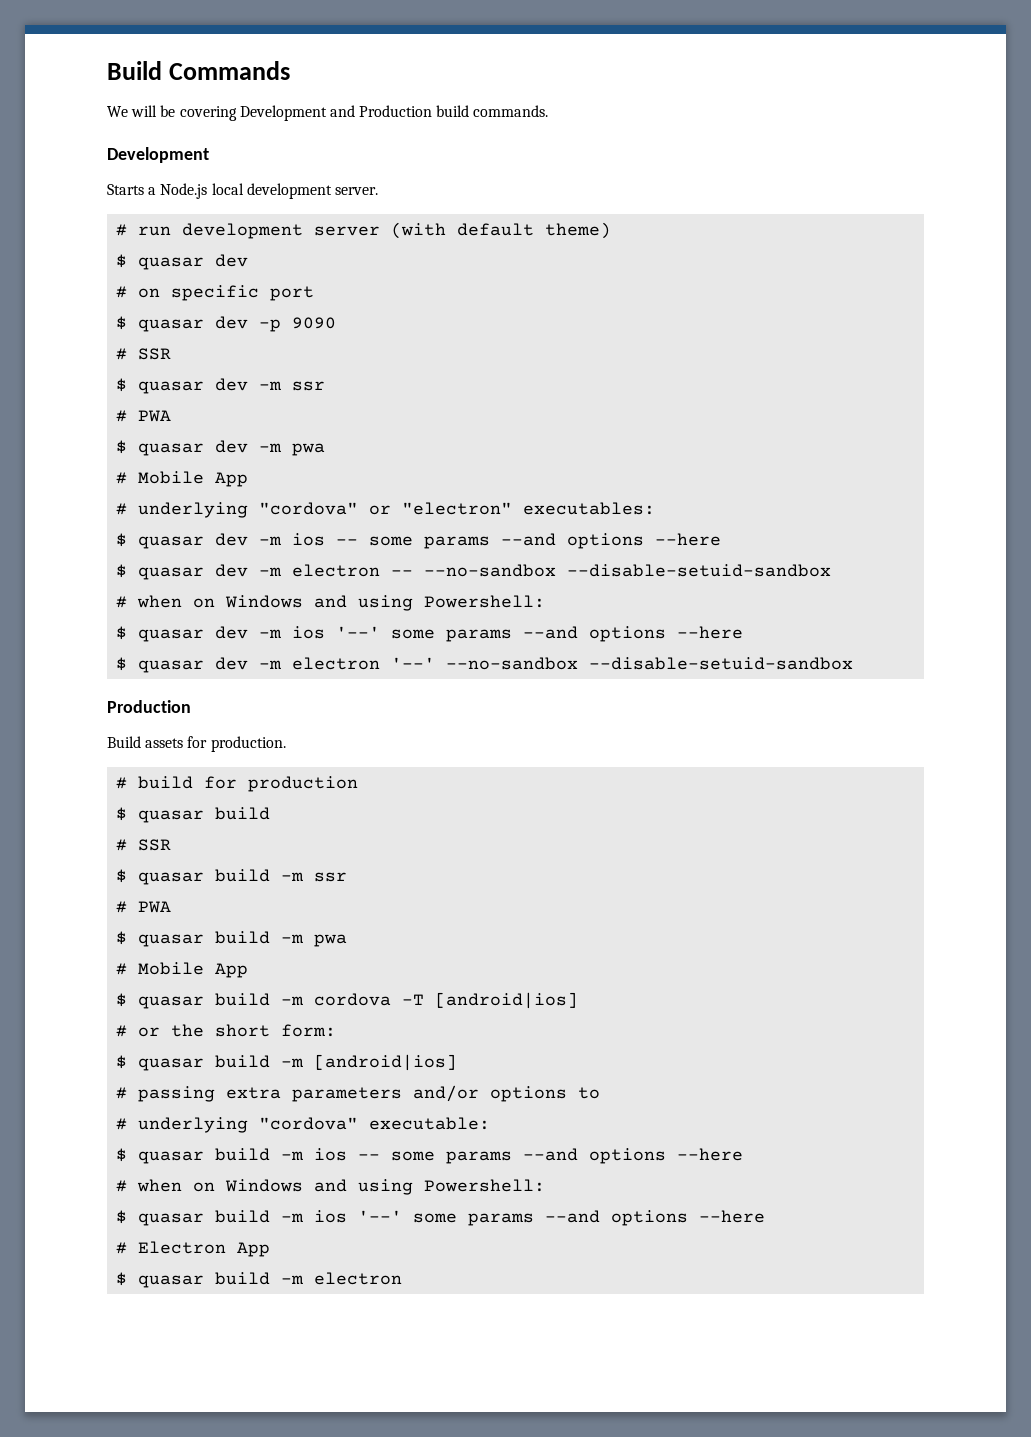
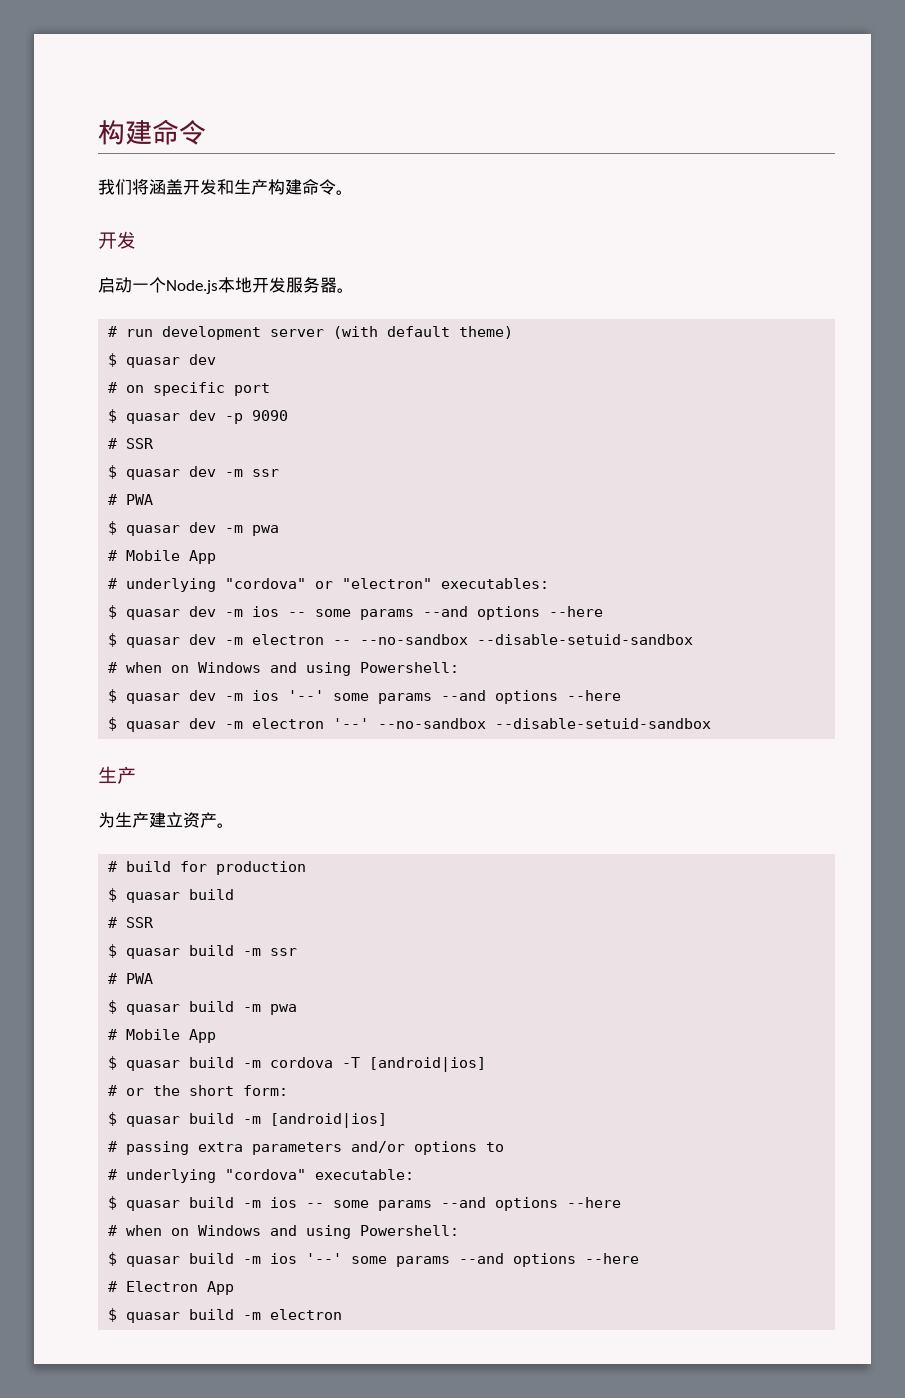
[107,61,290,80] [107,105,549,121] [107,147,209,163] [107,183,378,199] Build Commands // We will be covering Development and Production build commands. // Development // Starts a Node.js local development server. -> [98,119,206,145] [98,179,353,195] [98,231,136,249] [98,277,354,294] 构建命令 // 我们将涵盖开发和生产构建命令。 // 开发 // 启动一个Node.js本地开发服务器。
[107,700,191,713] [107,736,286,752] Production // Build assets for production. -> [98,766,136,784] [98,812,234,828] 生产 // 为生产建立资产。

